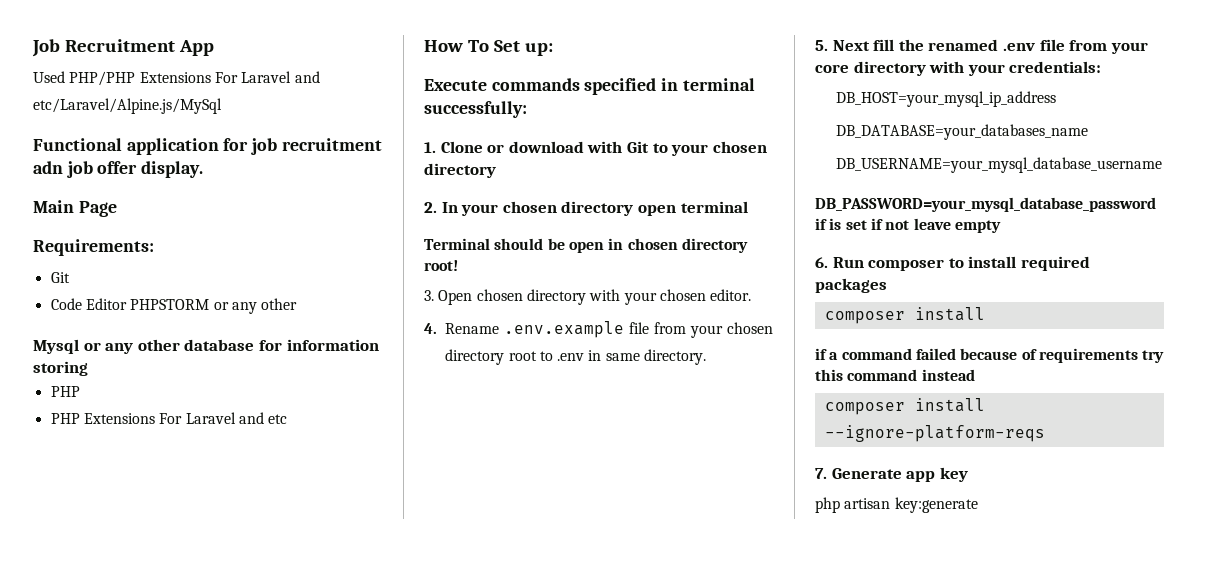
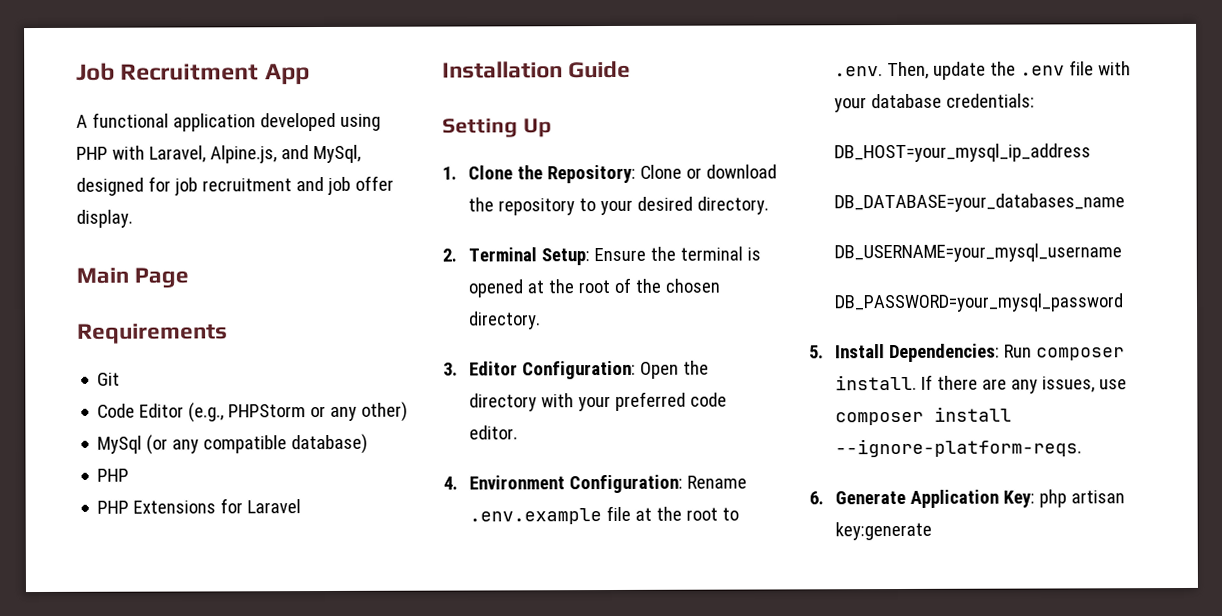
[33,71,320,86] [33,98,222,114] [33,138,219,155] Used PHP/PHP Extensions For Laravel and etc/Laravel/Alpine.js/MySql // Functional application -> [76,112,381,132] [76,144,361,164] [76,177,144,196] A functional application developed using PHP with Laravel, Alpine.js, and MySql, designed
[33,161,63,174] adn -> [295,177,324,192] and
[33,239,154,256] Requirements: -> [77,323,228,344] Requirements
[130,298,298,314] [33,339,379,354] [33,361,88,376] PHPSTORM or any other // Mysql or any other database for information storing -> [188,401,409,423] [97,433,369,455] (e.g., PHPStorm or any other) // MySql (or any compatible database)
[159,412,288,424] [424,40,553,56] [424,78,755,95] [424,101,527,118] [424,141,767,156] [424,163,496,178] [424,201,748,216] [424,238,748,253] [424,260,458,271] [424,289,706,305] For Laravel and etc // How To Set up: // Execute commands specified in terminal successfully: // 1. Clone or download with Git to your chosen directory // 2. In your chosen directory open terminal // Terminal should be open in chosen directory root! // 3. Open chosen directory with your chosen -> [220,498,302,514] [442,60,632,79] [442,118,552,138] [442,164,778,184] [468,196,770,216] [442,246,762,266] [468,277,721,298] [469,311,542,330] [443,360,710,380] [469,391,728,412] for Laravel // Installation Guide // Setting Up // 1. Clone the Repository: Clone or download the repository to your desired directory. // 2. Terminal Setup: Ensure the terminal is opened at the root of the chosen directory. // 3. Editor Configuration: Open the directory with your preferred code
(437, 328) none -> [469,474,684,494] Environment Configuration:
[654,322,773,338] [445,349,707,365] [815,39,1148,54] [815,61,1005,76] from your chosen directory root to .env in same directory. // 5. Next fill the renamed .env file from your core directory with your -> [635,506,740,521] [834,60,1132,80] [834,93,943,113] at the root to .env. Then, update the .env file with your database
[836,157,1163,173] [815,197,1156,212] [815,218,1001,233] [815,256,1090,271] [815,278,887,293] [824,307,985,324] [815,348,1165,363] [815,369,975,381] [824,398,985,415] [824,425,1045,442] [815,467,968,482] DB_USERNAME=your_mysql_database_username // DB_PASSWORD=your_mysql_database_password if is set if not leave empty // 6. Run composer to install required packages // composer install // if a command failed because of requirements try this command instead // composer install --ignore-platform-reqs // 7. Generate app key // -> [834,243,1123,263] [834,293,1125,313] [809,343,1126,363] [835,374,1128,394] [835,406,1013,426] [835,438,1083,458] [809,489,1036,508] DB_USERNAME=your_mysql_username // DB_PASSWORD=your_mysql_password // 5. Install Dependencies: Run composer install. If there are any issues, use composer install --ignore-platform-reqs. // 6. Generate Application Key:

